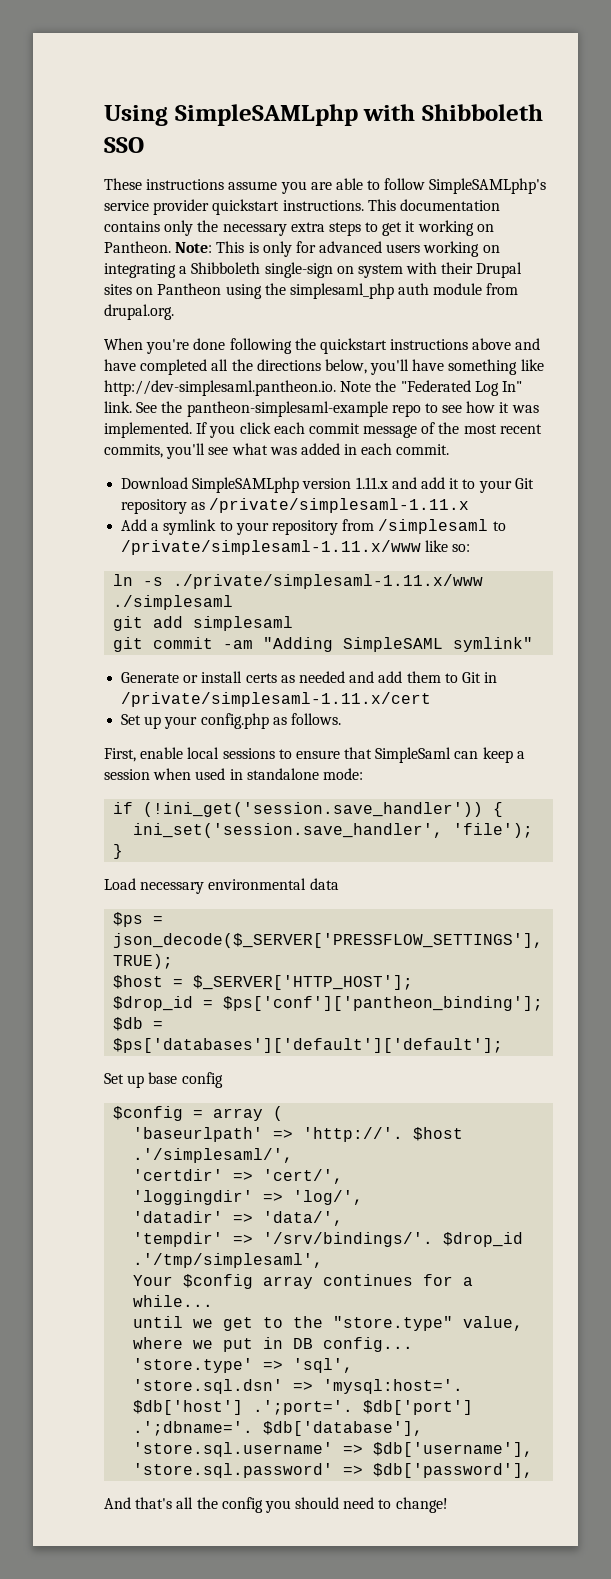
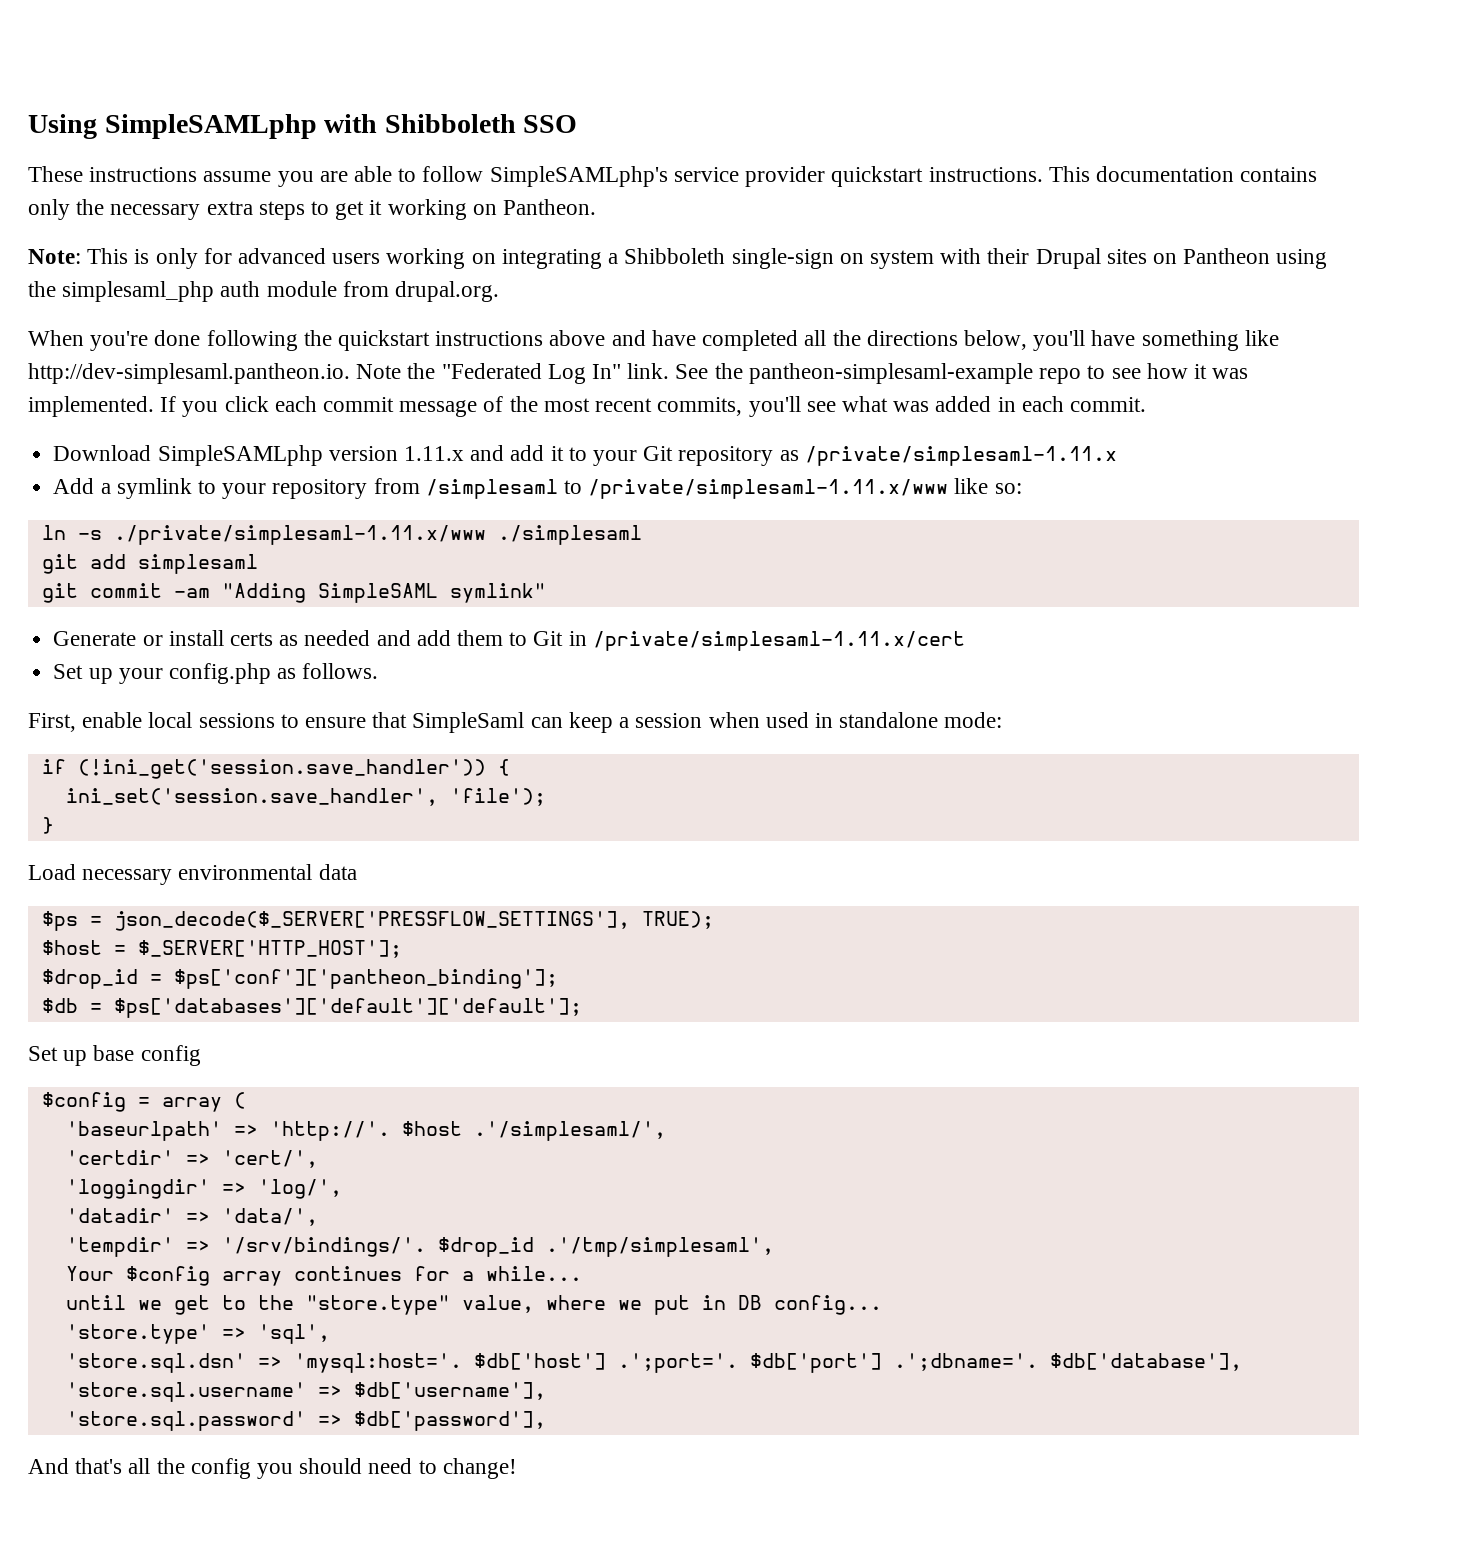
(171, 247) none -> (597, 207) //

